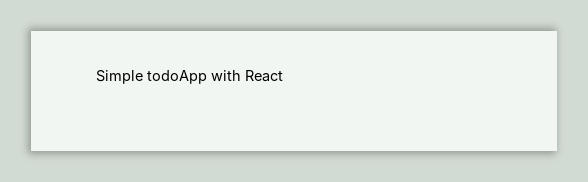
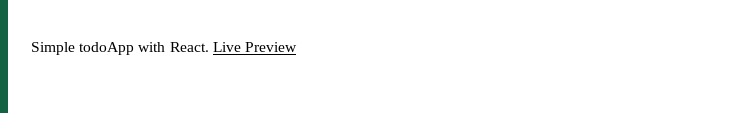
[245,70,283,82] React -> [169,42,297,52] React. Live Preview

